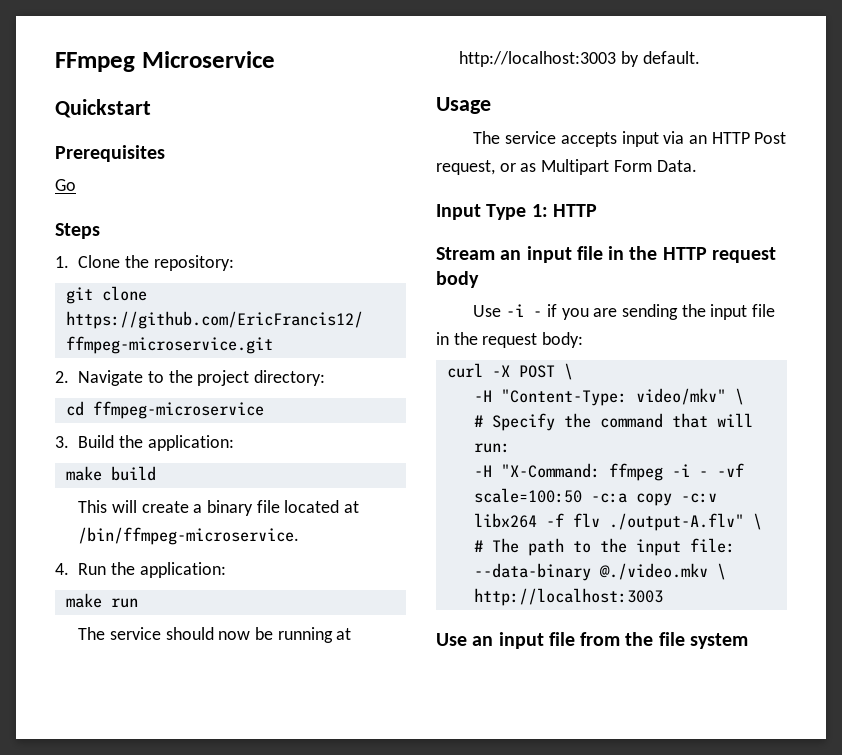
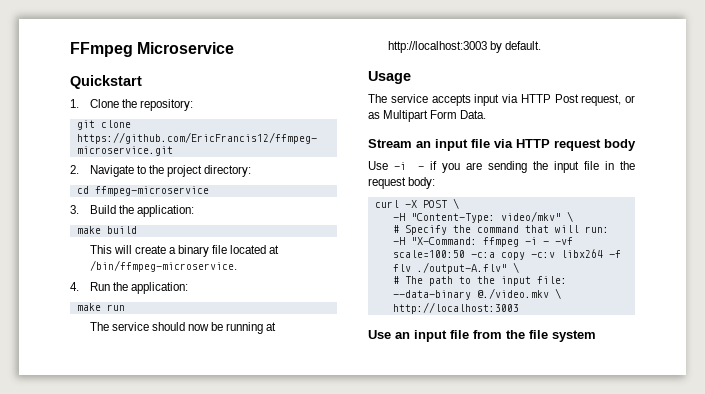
[55,145,165,162] [55,179,76,191] [55,223,100,239] // Prerequisites // Go // Steps -> (142, 82) none
[688,135,707,144] an -> (518, 98) none
[436,204,597,220] // Input Type 1: HTTP -> (487, 114) none
[608,246,658,260] in the -> [494,139,513,148] via

